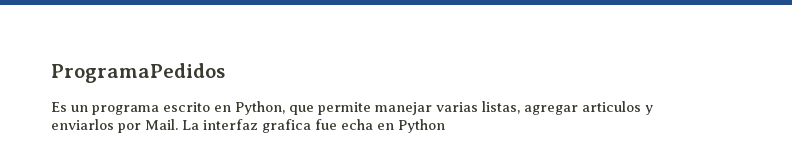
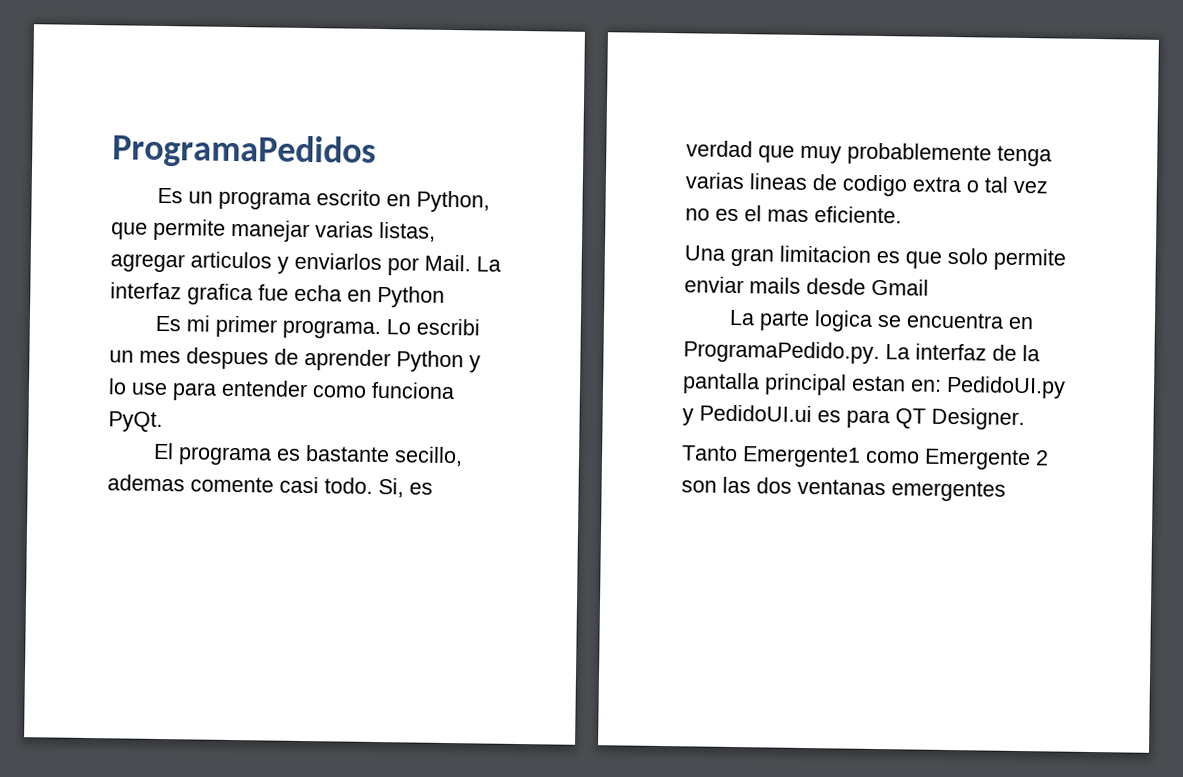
(445, 126) none -> [155,315,481,340] [109,347,481,373] [108,378,455,401] [108,411,163,433] [153,442,464,467] [107,474,433,498] [686,140,1052,167] [685,172,1048,197] [685,205,902,224] [684,245,1066,271] [684,276,929,296] [729,309,1035,332] [683,340,1040,365] [682,372,1066,399] [682,404,1025,431] [682,445,1049,471] [681,476,1006,502] // Es mi primer programa. Lo escribi un mes despues de aprender Python y lo use para entender como funciona PyQt. // El programa es bastante secillo, ademas comente casi todo. Si, es verdad que muy probablemente tenga varias lineas de codigo extra o tal vez no es el mas eficiente. // Una gran limitacion es que solo permite enviar mails desde Gmail // La parte logica se encuentra en ProgramaPedido.py. La interfaz de la pantalla principal estan en: PedidoUI.py y PedidoUI.ui es para QT Designer. // Tanto Emergente1 como Emergente 2 son las dos ventanas emergentes

